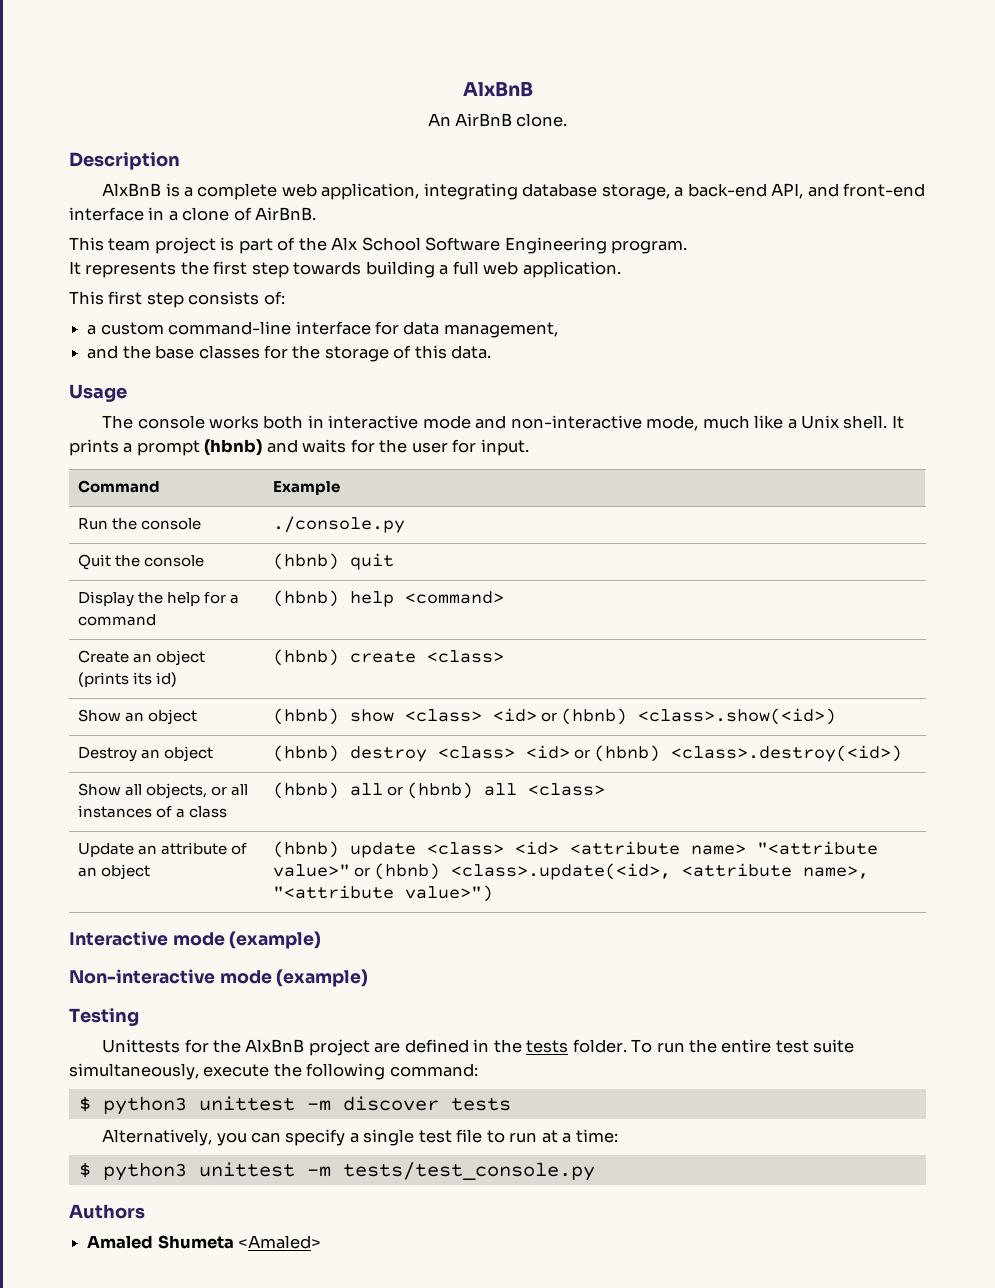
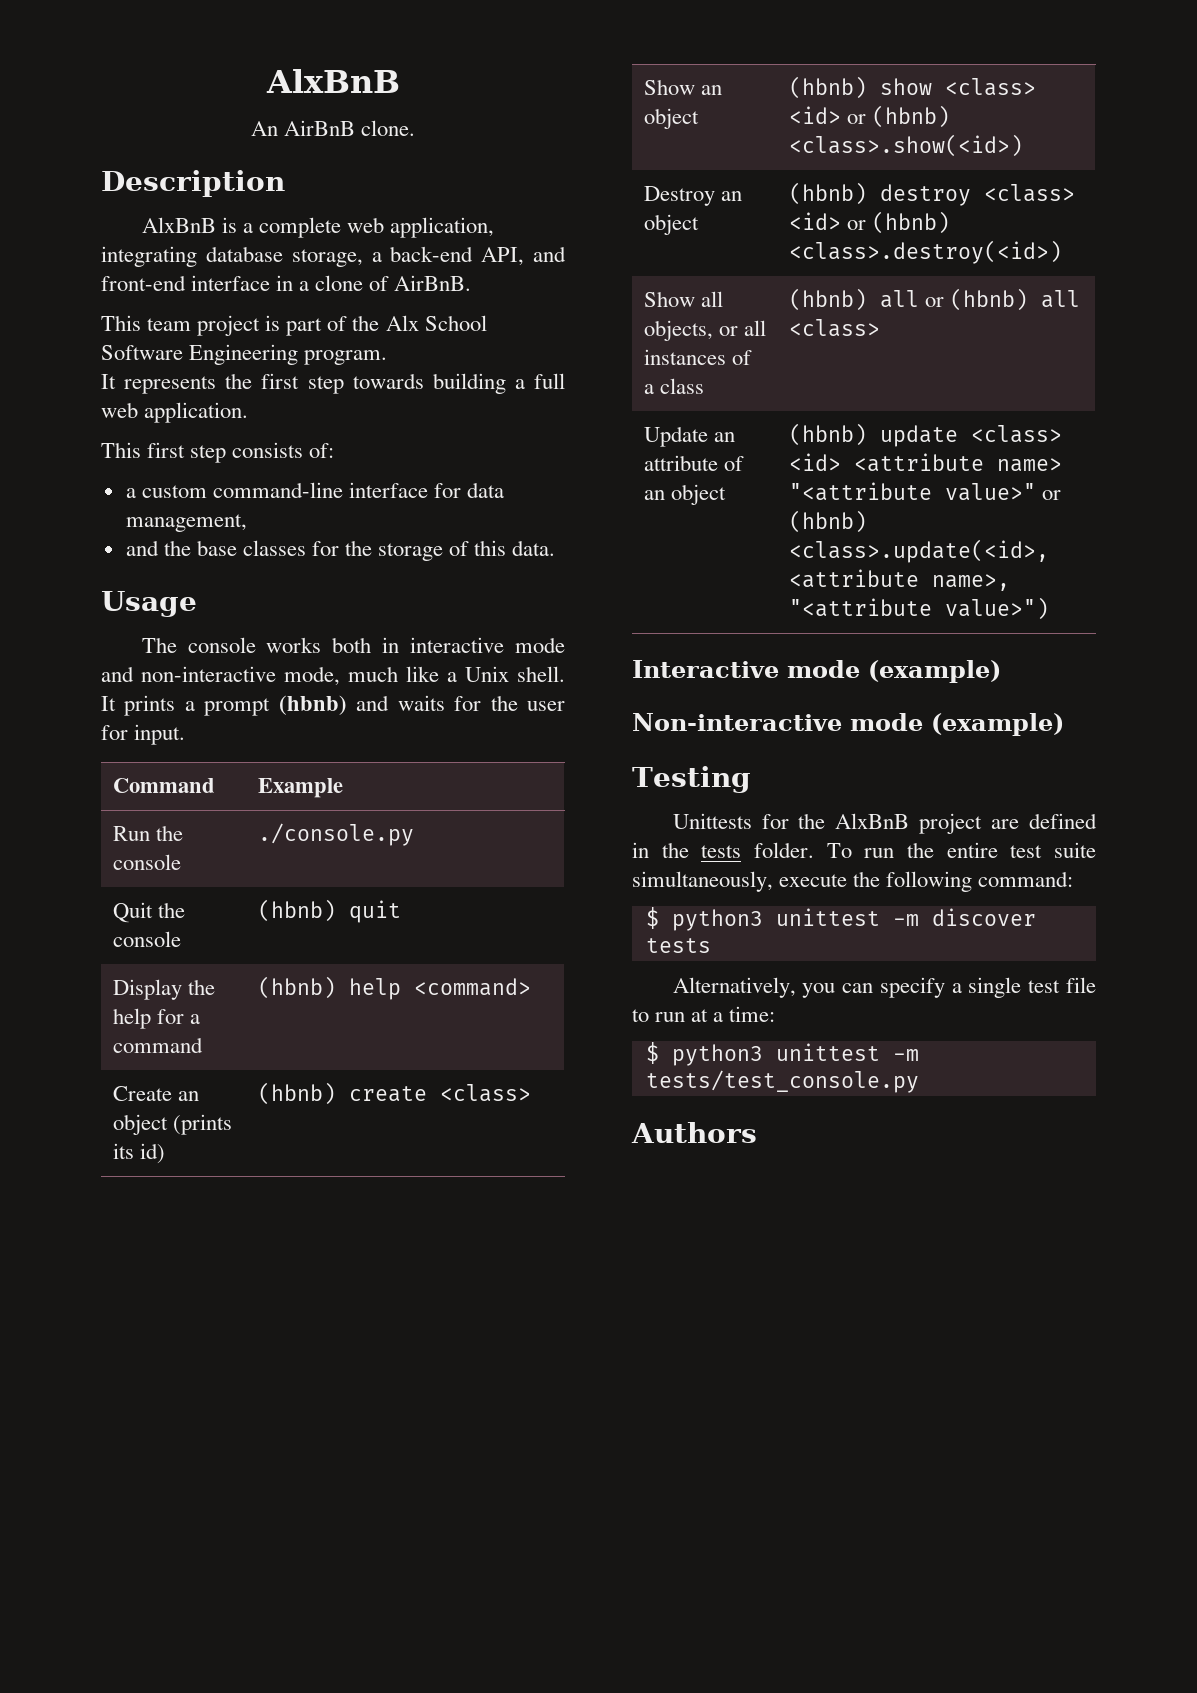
[87,1235,322,1249] // Amaled Shumeta <Amaled> -> (757, 1132) none

